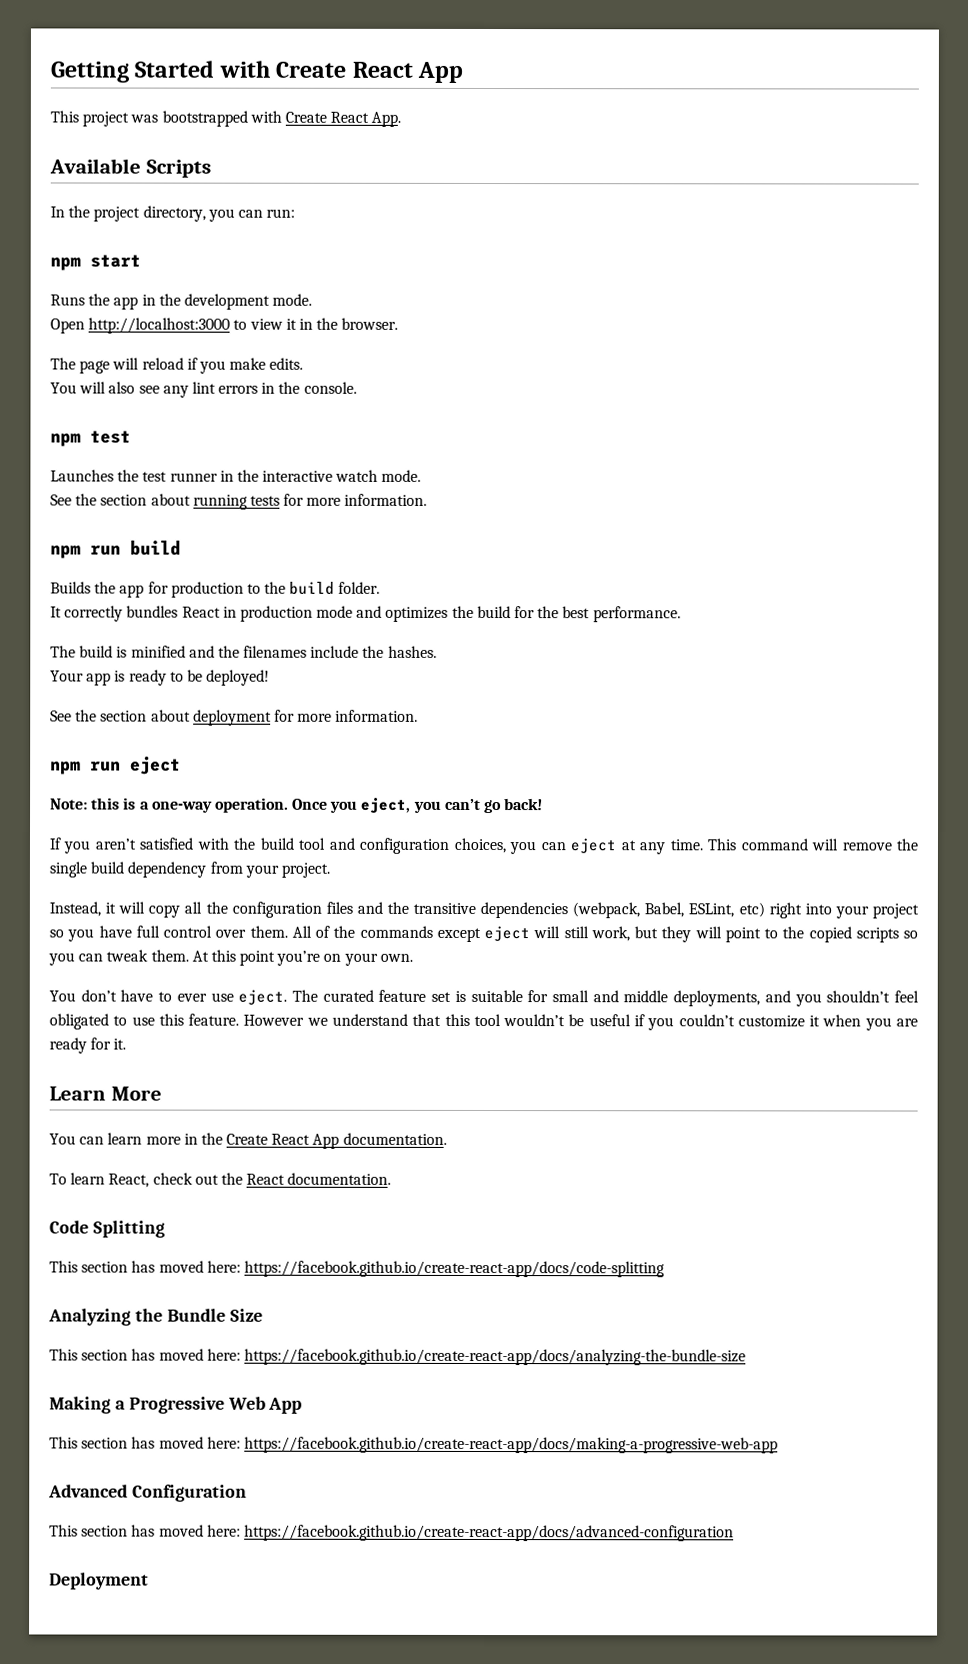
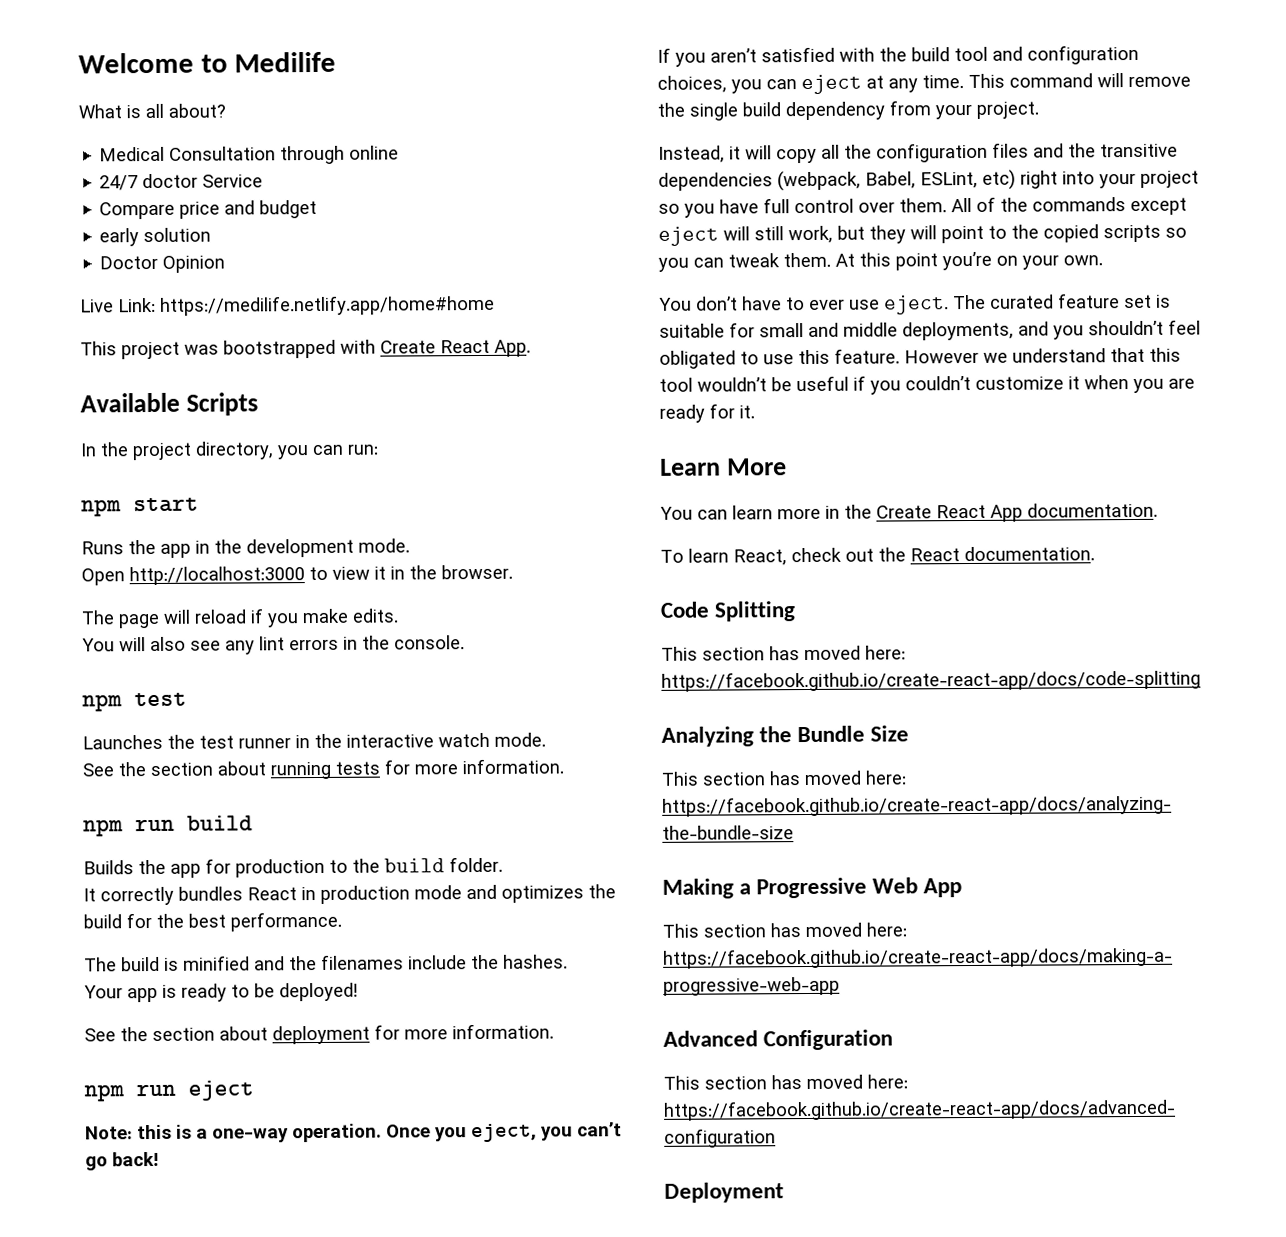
[50,60,464,83] Getting Started with Create React App -> [78,51,337,74] [78,103,226,119] [99,145,400,165] [99,173,264,191] [99,199,318,220] [99,227,212,247] [99,255,226,273] [80,294,495,316] Welcome to Medilife // What is all about? // Medical Consultation through online // 24/7 doctor Service // Compare price and budget // early solution // Doctor Opinion // Live Link: https://medilife.netlify.app/home#home

